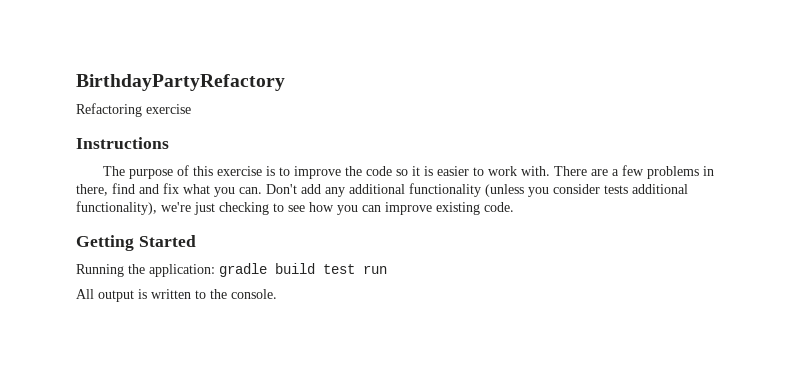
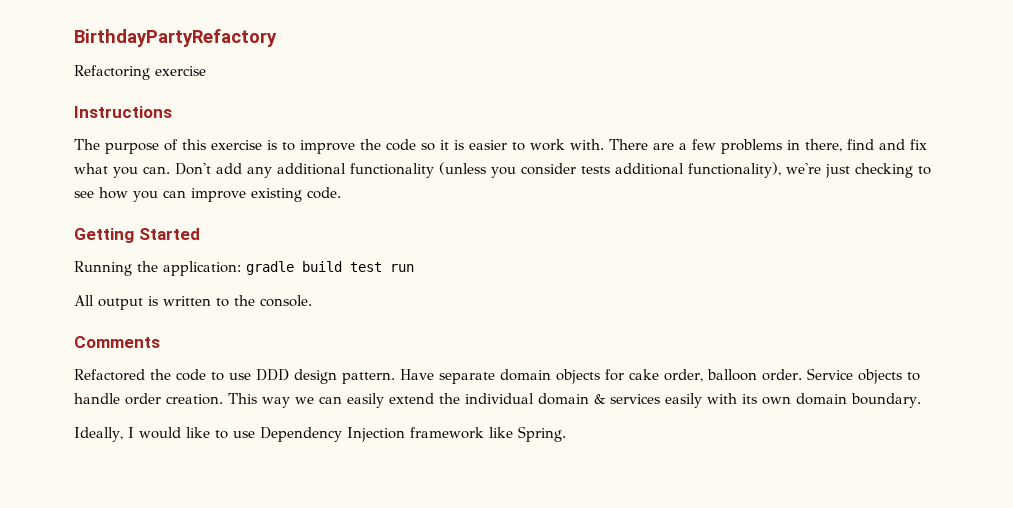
(277, 294) none -> [74,336,160,348] [74,368,920,384] [74,393,921,408] [74,426,566,442] // Comments // Refactored the code to use DDD design pattern. Have separate domain objects for cake order, balloon order. Service objects to handle order creation. This way we can easily extend the individual domain & services easily with its own domain boundary. // Ideally, I would like to use Dependency Injection framework like Spring.

